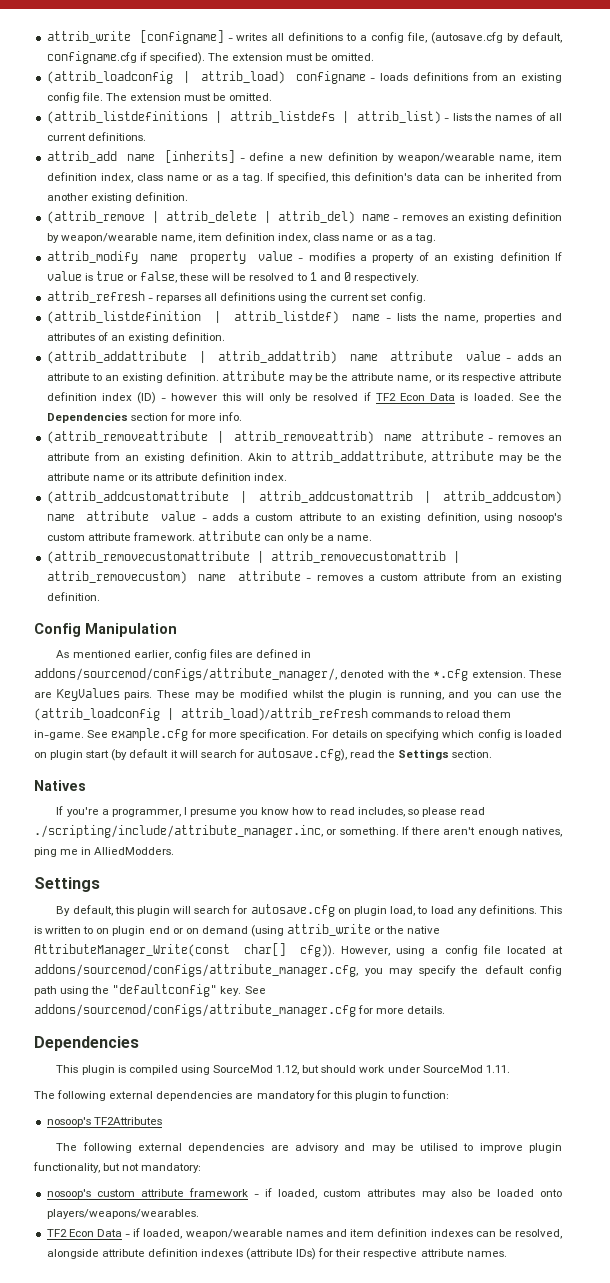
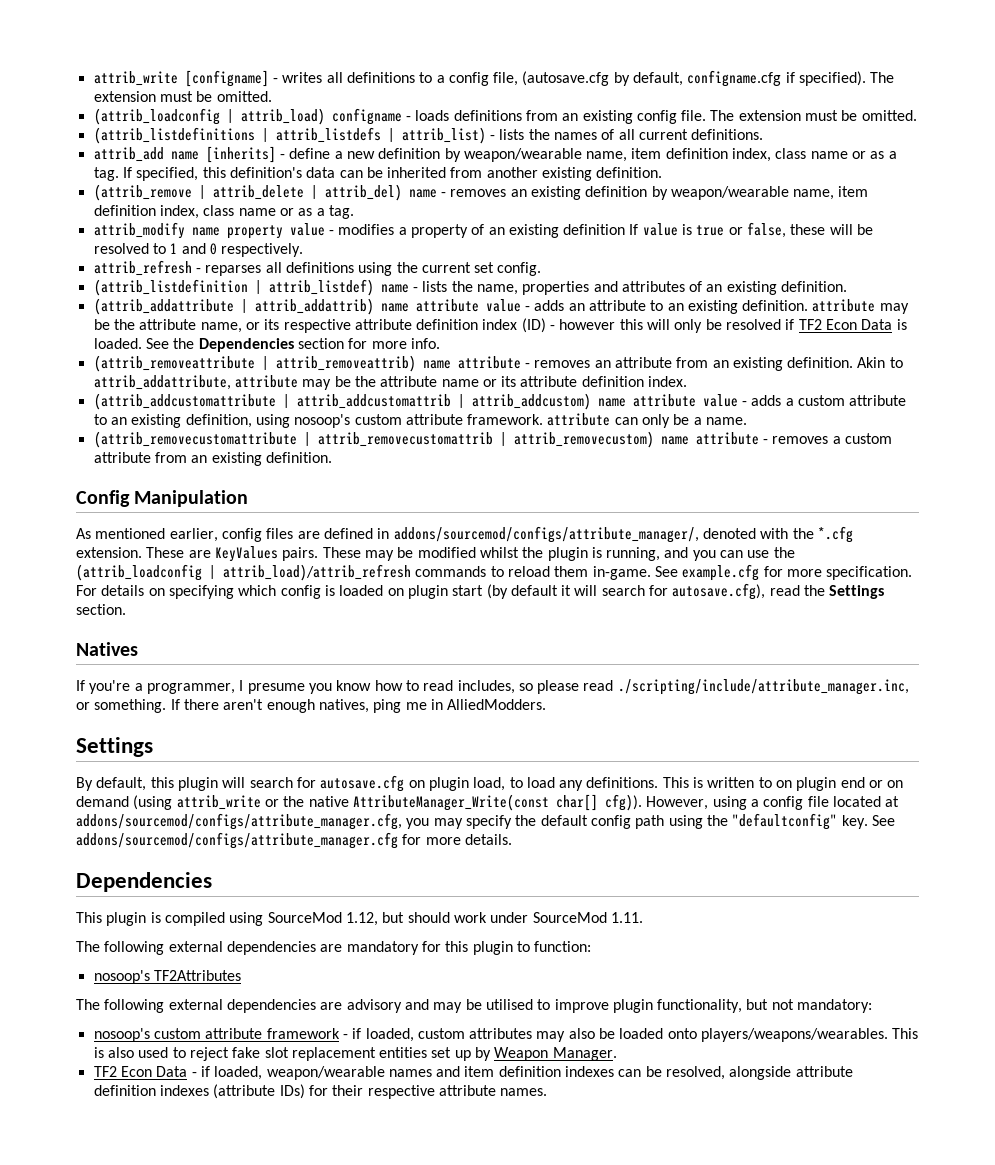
(199, 1214) none -> [892,1028,919,1039] [93,1047,617,1061] This is also used to reject fake slot replacement entities set up by Weapon Manager.

